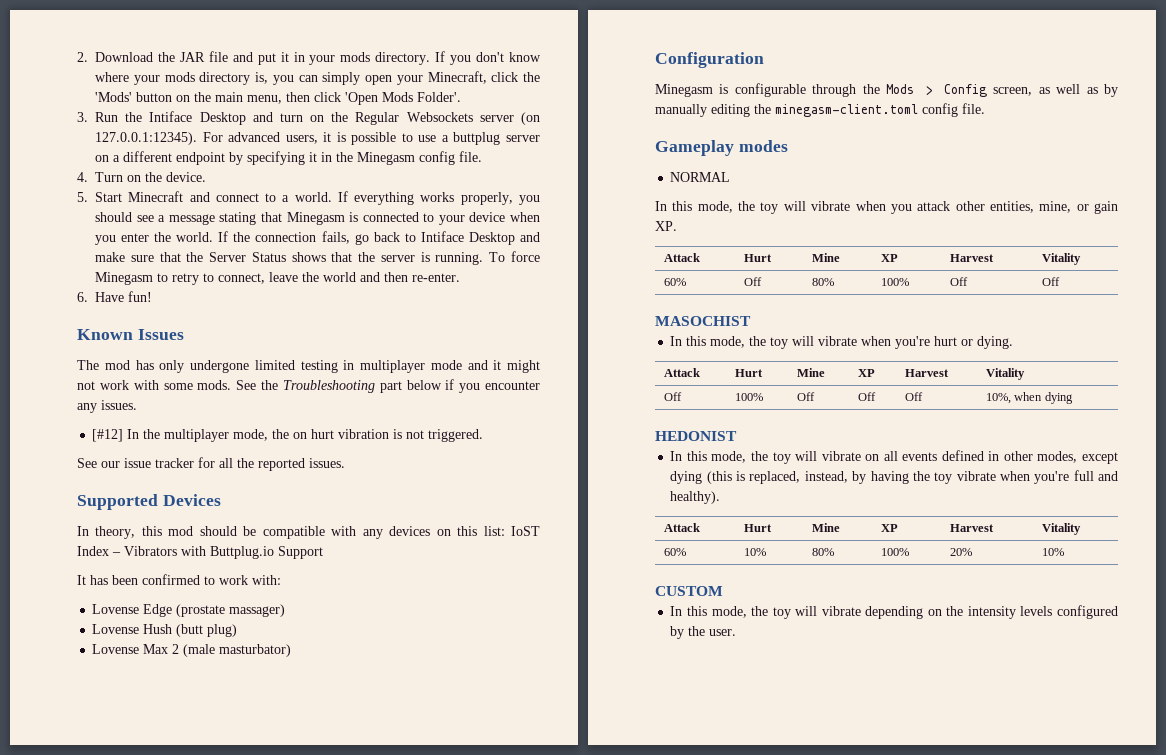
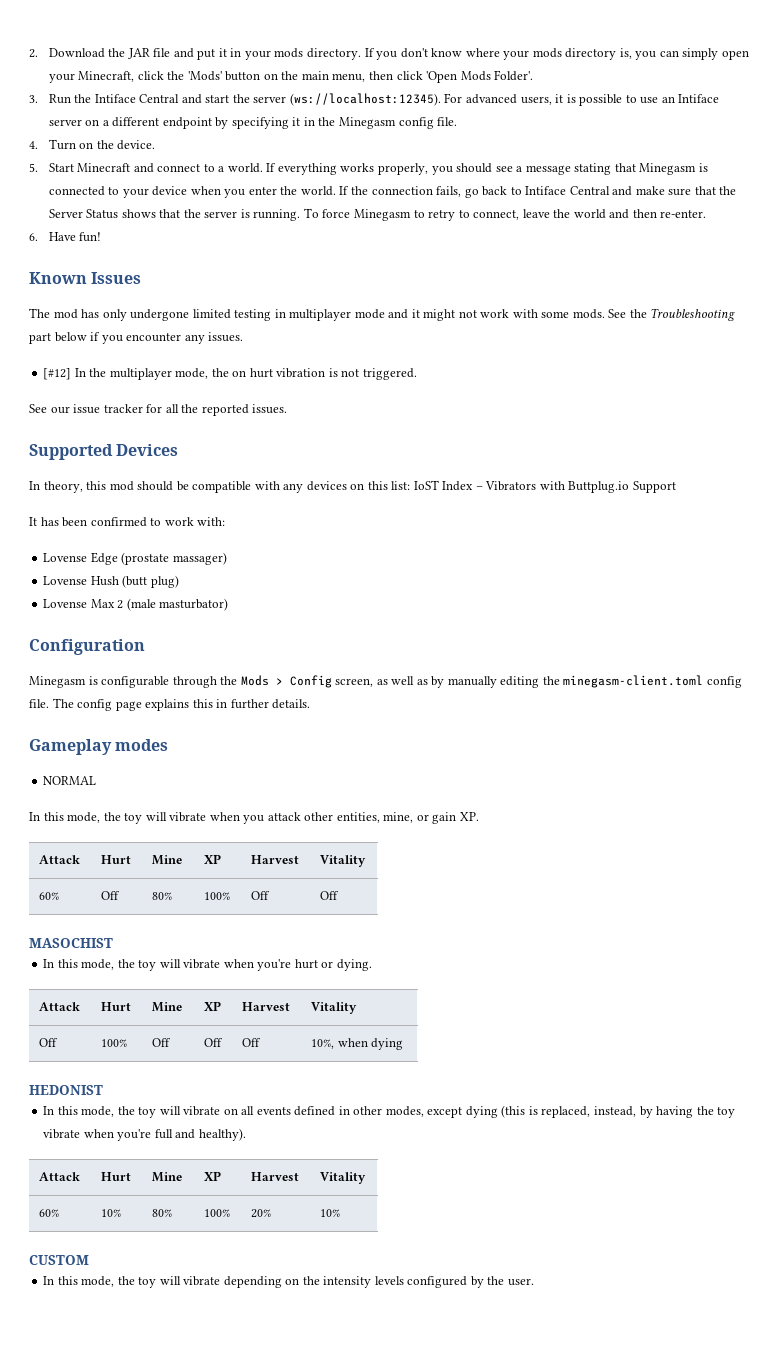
[199,112,540,125] [95,132,197,145] Desktop and turn on the Regular Websockets server (on 127.0.0.1:12345). -> [139,93,441,106] Central and start the server (ws://localhost:12345).
[441,132,501,145] a buttplug -> [661,94,720,103] an Intiface
[468,232,515,245] Desktop -> [569,186,610,195] Central
(985, 108) none -> [52,698,311,711] The config page explains this in further details.

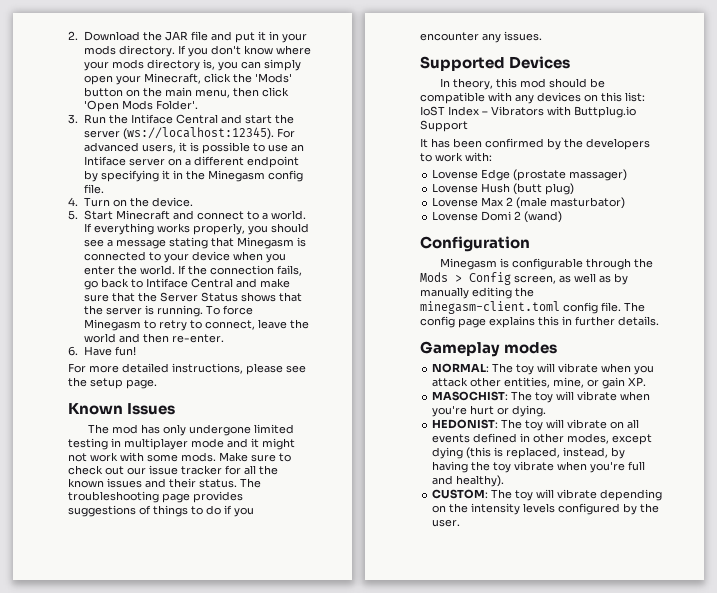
(102, 237) none -> [68,363,306,375] [68,377,157,389] // For more detailed instructions, please see the setup page.
[608,308,736,321] [29,332,244,344] [43,368,417,380] [29,404,47,413] See the Troubleshooting part below if you encounter any issues. // [#12] In the multiplayer mode, the on hurt vibration is not triggered. // See -> [219,452,291,462] [68,465,124,475] Make sure to check out
[201,404,249,416] reported -> [68,478,261,488] [68,491,243,503] [68,505,254,517] [420,32,501,43] known issues and their status. The troubleshooting page provides suggestions of things to do if you encounter any
(147, 522) none -> [547,138,650,150] by the developers
(229, 604) none -> [432,211,563,223] // Lovense Domi 2 (wand)
[43,776,97,785] [29,812,121,823] NORMAL // In this mode, the -> [432,363,514,373] NORMAL: The
[39,855,81,864] [101,855,132,864] [152,855,183,865] [204,854,222,864] [251,855,300,864] [320,855,367,867] [39,892,60,900] [101,891,121,900] [152,892,173,900] [204,892,231,900] [251,891,271,900] [320,891,340,900] [29,938,113,948] [43,959,135,970] // Attack | Hurt | Mine | XP | Harvest | Vitality // 60% | Off | 80% | 100% | Off | Off // MASOCHIST // In this mode, the -> [432,391,533,401] // MASOCHIST: The
[39,1002,81,1011] [101,1002,132,1011] [152,1002,183,1012] [204,1001,222,1011] [242,1002,291,1011] [311,1002,358,1014] [39,1038,59,1047] [101,1039,128,1047] [152,1038,172,1047] [204,1038,224,1047] [242,1038,262,1047] [311,1038,404,1050] [29,1085,103,1095] [43,1106,135,1117] // Attack | Hurt | Mine | XP | Harvest | Vitality // Off | 100% | Off | Off | Off | 10%, when dying // HEDONIST // In this mode, the -> [432,419,523,429] // HEDONIST: The
[39,1172,81,1181] [101,1172,132,1181] [152,1172,183,1182] [204,1171,222,1181] [251,1172,300,1181] [320,1172,367,1184] [39,1209,60,1217] [101,1209,122,1217] [152,1209,173,1217] [204,1209,231,1217] [251,1209,272,1218] [320,1209,341,1217] [29,1255,89,1265] [43,1276,135,1287] // Attack | Hurt | Mine | XP | Harvest | Vitality // 60% | 10% | 80% | 100% | 20% | 10% // CUSTOM // In this mode, the -> [432,489,513,499] // CUSTOM: The

